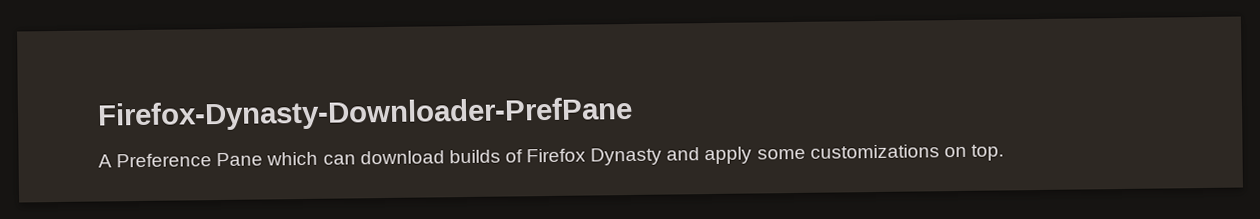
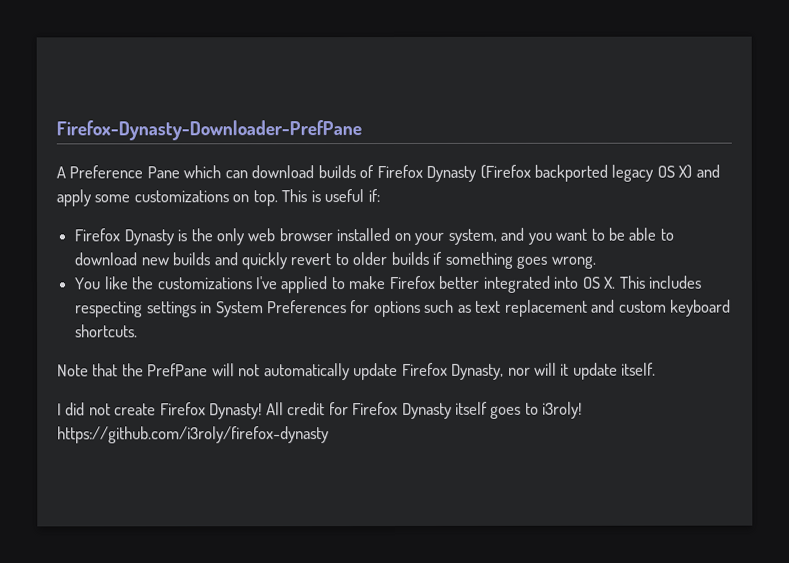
(663, 156) none -> [479,164,693,182] (Firefox backported legacy OS X)
(1004, 152) none -> [281,189,380,203] [74,227,674,246] [74,251,596,270] [74,275,702,294] [75,299,732,318] [75,324,139,338] [57,362,657,381] [57,401,583,420] [57,426,329,444] This is useful if: // Firefox Dynasty is the only web browser installed on your system, and you want to be able to download new builds and quickly revert to older builds if something goes wrong. // You like the customizations I've applied to make Firefox better integrated into OS X. This includes respecting settings in System Preferences for options such as text replacement and custom keyboard shortcuts. // Note that the PrefPane will not automatically update Firefox Dynasty, nor will it update itself. // I did not create Firefox Dynasty! All credit for Firefox Dynasty itself goes to i3roly! https://github.com/i3roly/firefox-dynasty

